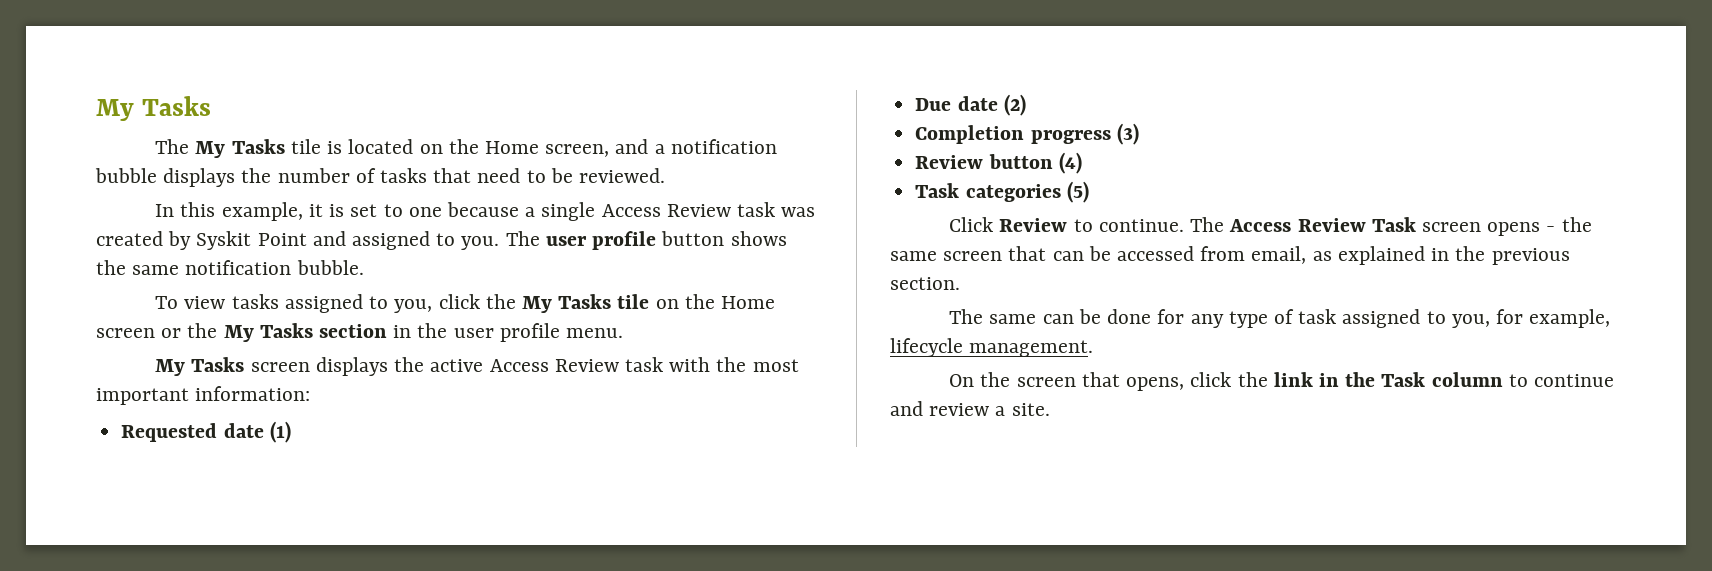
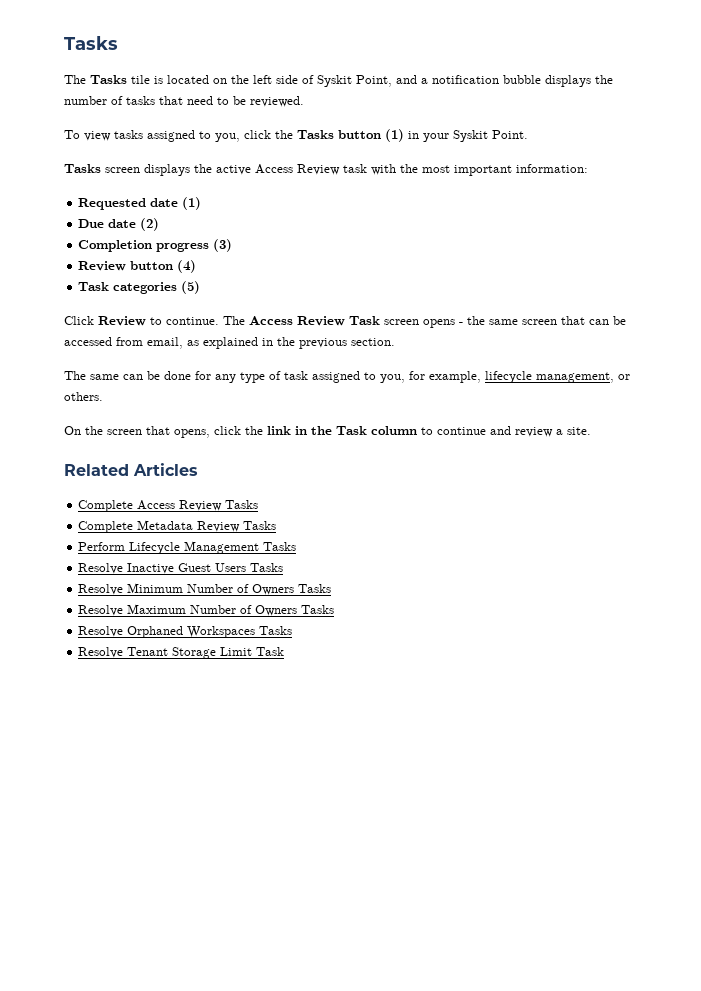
[96,99,134,121] My -> (64, 43) none
[195,141,226,158] My -> (86, 79) none
[484,141,610,157] Home screen, -> [253,75,392,87] left side of Syskit Point,
[155,202,816,221] [96,231,787,250] [96,260,364,275] // In this example, it is set to one because a single Access Review task was created by Syskit Point and assigned to you. The user profile button shows the same notification bubble. -> (304, 101) none
[521,294,775,313] [96,323,624,342] [155,359,186,376] My Tasks tile on the Home screen or the My Tasks section in the user profile menu. // My -> [297,129,528,142] Tasks button (1) in your Syskit Point. //
[969,340,1094,357] management. -> [536,372,630,383] [64,392,103,401] management, or others.
(1050, 409) none -> [64,463,198,476] [78,500,259,512] [78,520,277,533] [78,541,297,554] [78,563,284,574] [78,583,332,595] [78,604,335,616] [78,626,293,638] [78,647,285,659] // Related Articles // Complete Access Review Tasks // Complete Metadata Review Tasks // Perform Lifecycle Management Tasks // Resolve Inactive Guest Users Tasks // Resolve Minimum Number of Owners Tasks // Resolve Maximum Number of Owners Tasks // Resolve Orphaned Workspaces Tasks // Resolve Tenant Storage Limit Task

